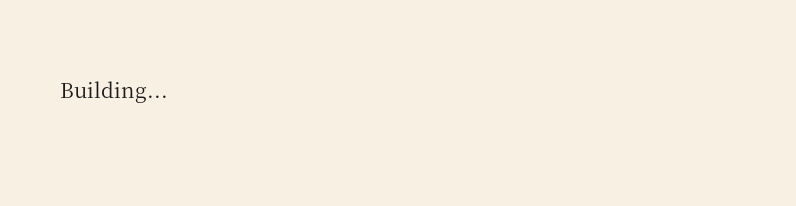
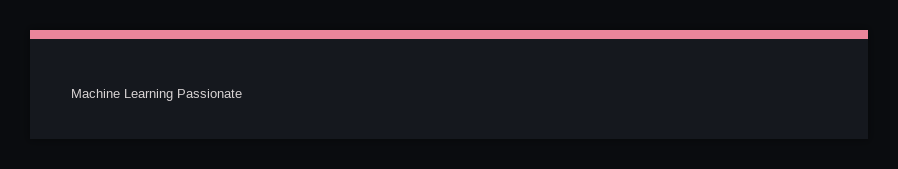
[60,81,168,103] Building... -> [71,89,242,101] Machine Learning Passionate

